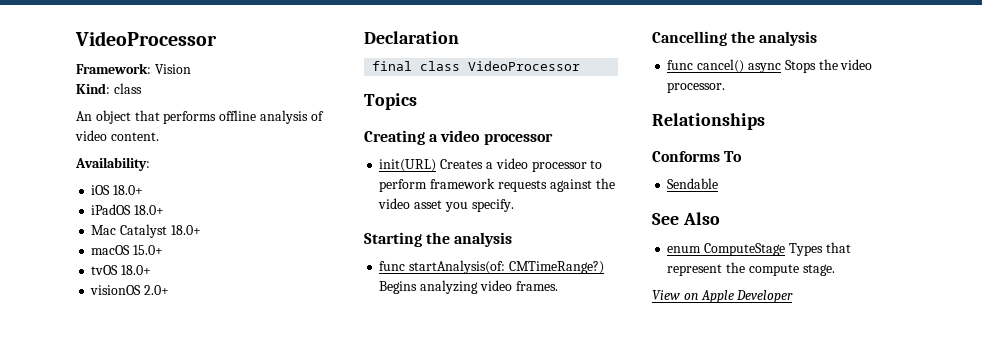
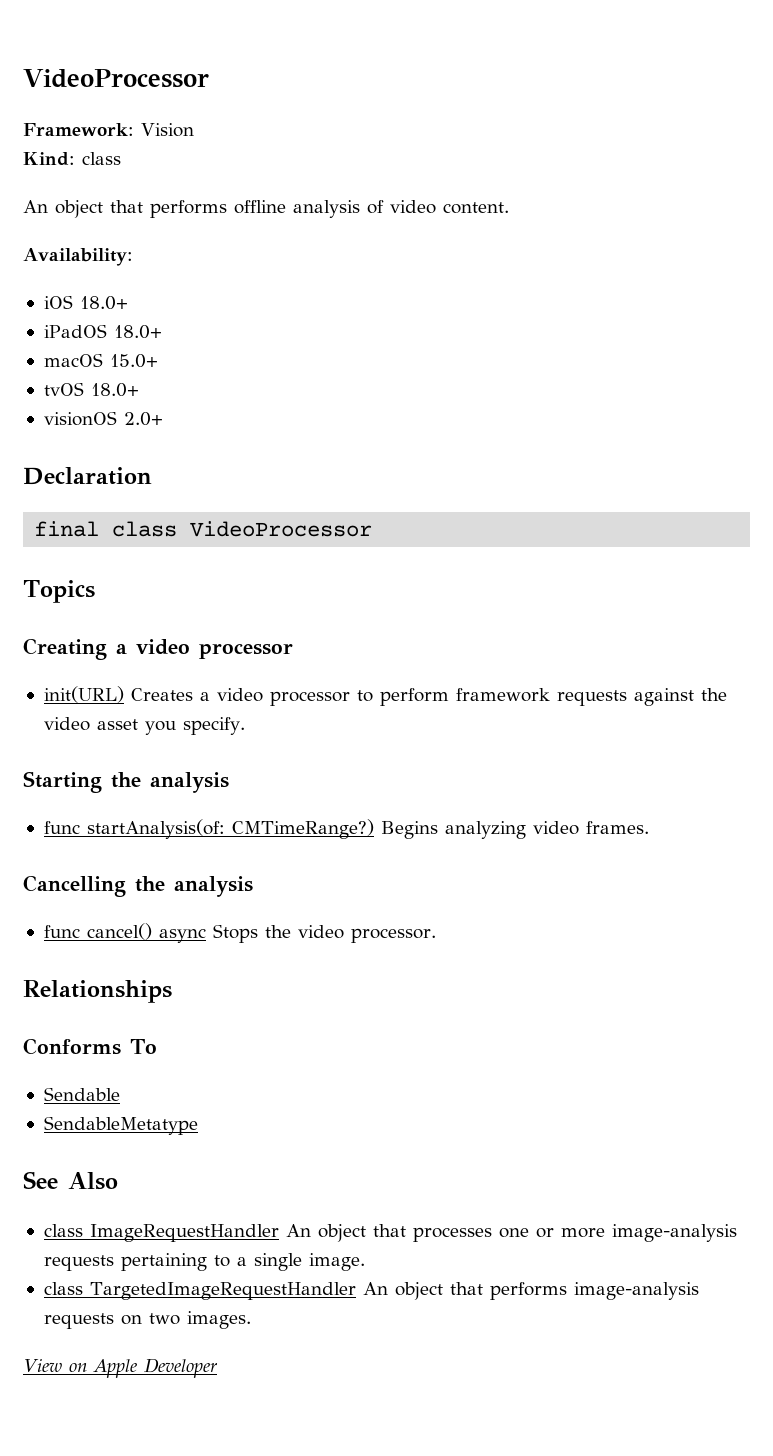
[91,224,201,238] // Mac Catalyst 18.0+ -> (162, 332) none
(719, 183) none -> [43,1116,198,1135] // SendableMetatype
[667,242,851,256] [667,262,835,276] enum ComputeStage Types that represent the compute stage. -> [43,1224,737,1242] [43,1253,365,1271] [43,1282,699,1300] [43,1311,251,1329] class ImageRequestHandler An object that processes one or more image-analysis requests pertaining to a single image. // class TargetedImageRequestHandler An object that performs image-analysis requests on two images.

